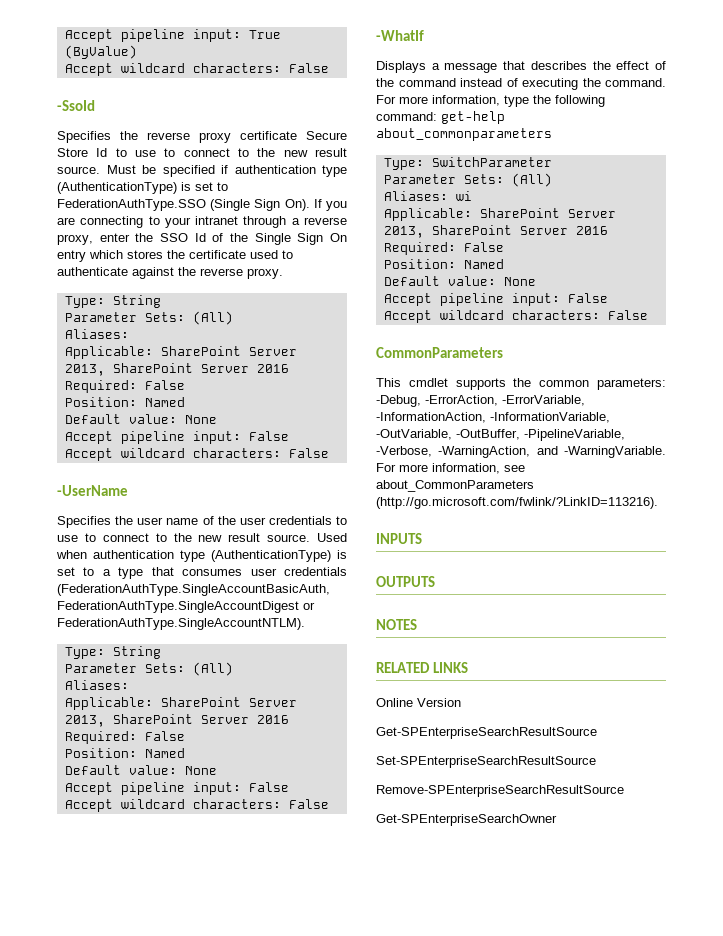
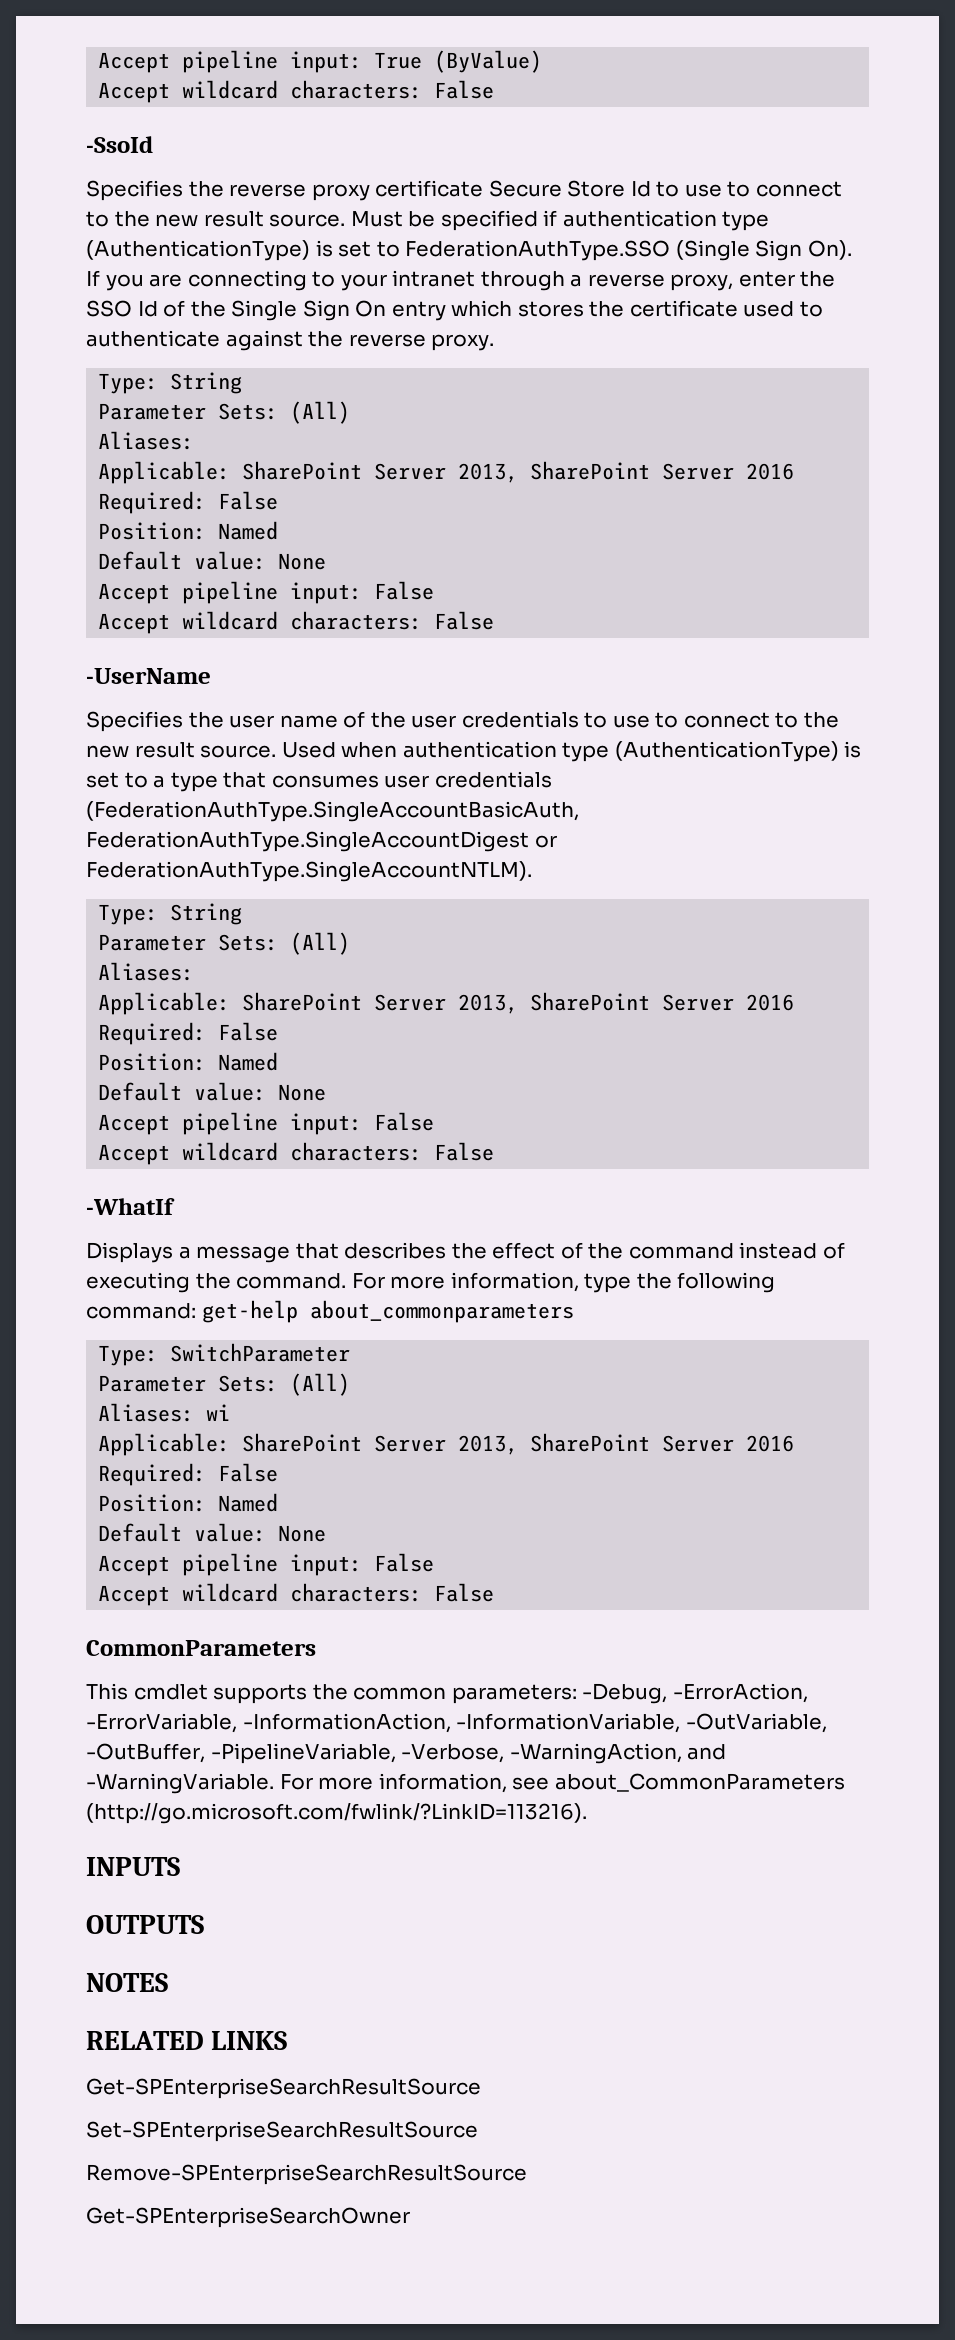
[376,698,461,707] // Online Version -> (288, 2040) none

